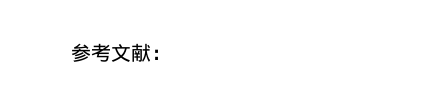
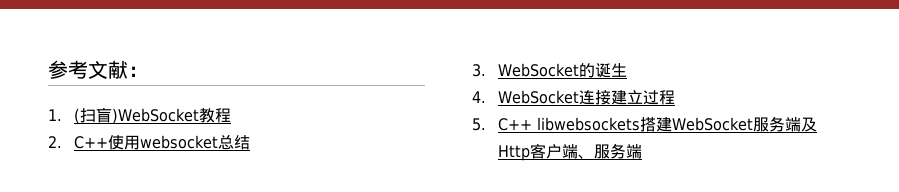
(171, 54) none -> [48,107,232,124] [48,135,251,150] [472,63,628,78] [472,90,676,105] [472,116,818,132] [498,143,643,161] // 1. (扫盲)WebSocket教程 // 2. C++使用websocket总结 // 3. WebSocket的诞生 // 4. WebSocket连接建立过程 // 5. C++ libwebsockets搭建WebSocket服务端及Http客户端、服务端

